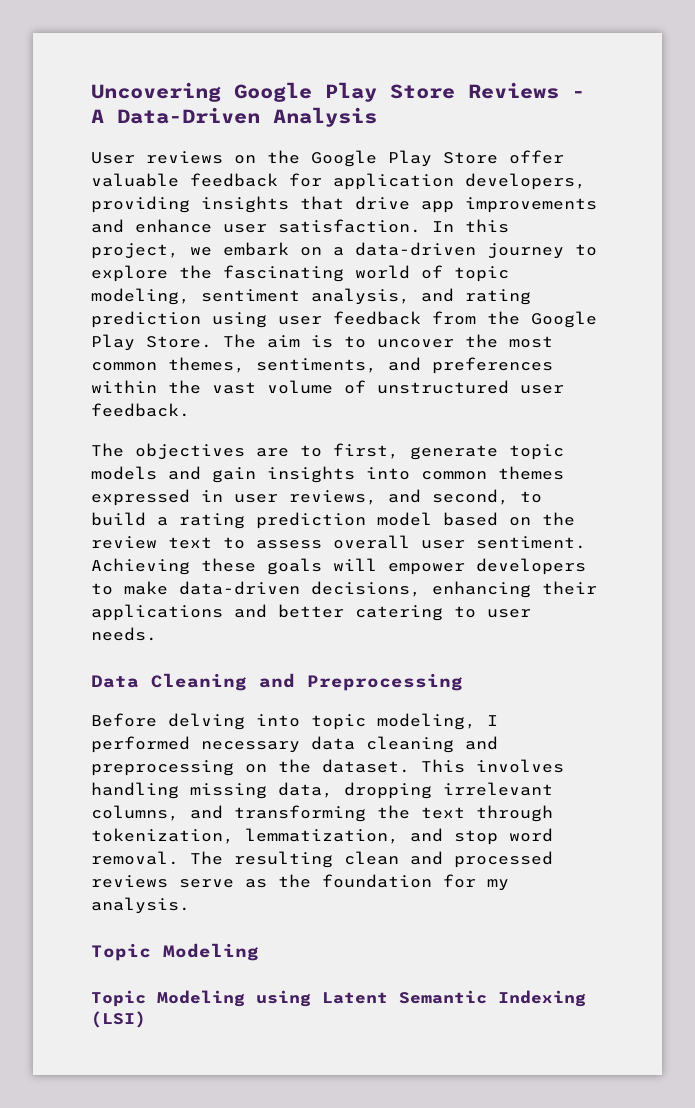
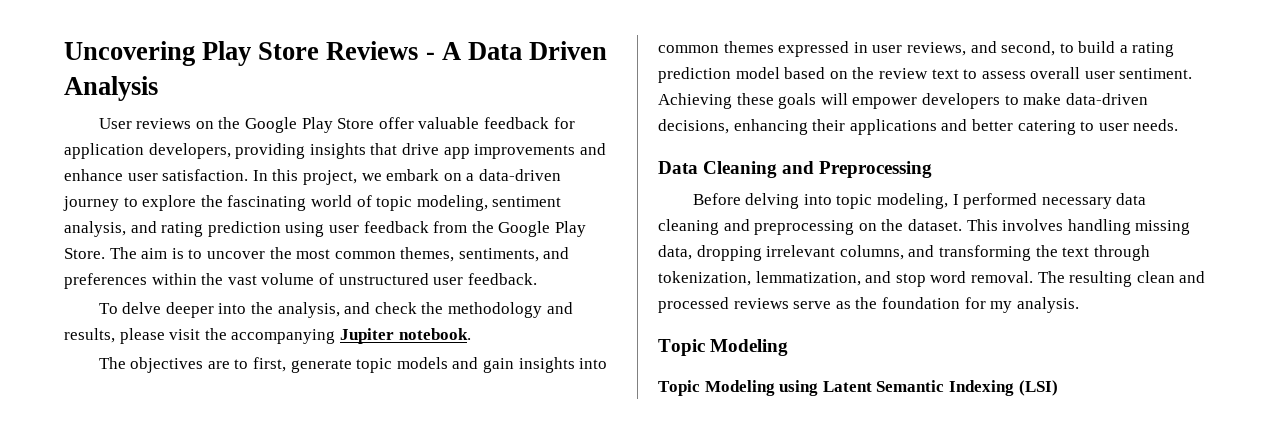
[234,82,312,102] Google -> (195, 53) none
[117,107,260,124] Data-Driven -> [467,41,608,60] Data Driven
(190, 410) none -> [98,302,573,318] [64,328,471,344] // To delve deeper into the analysis, and check the methodology and results, please visit the accompanying Jupiter notebook.

